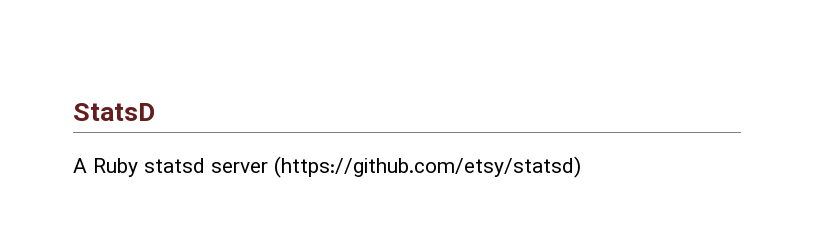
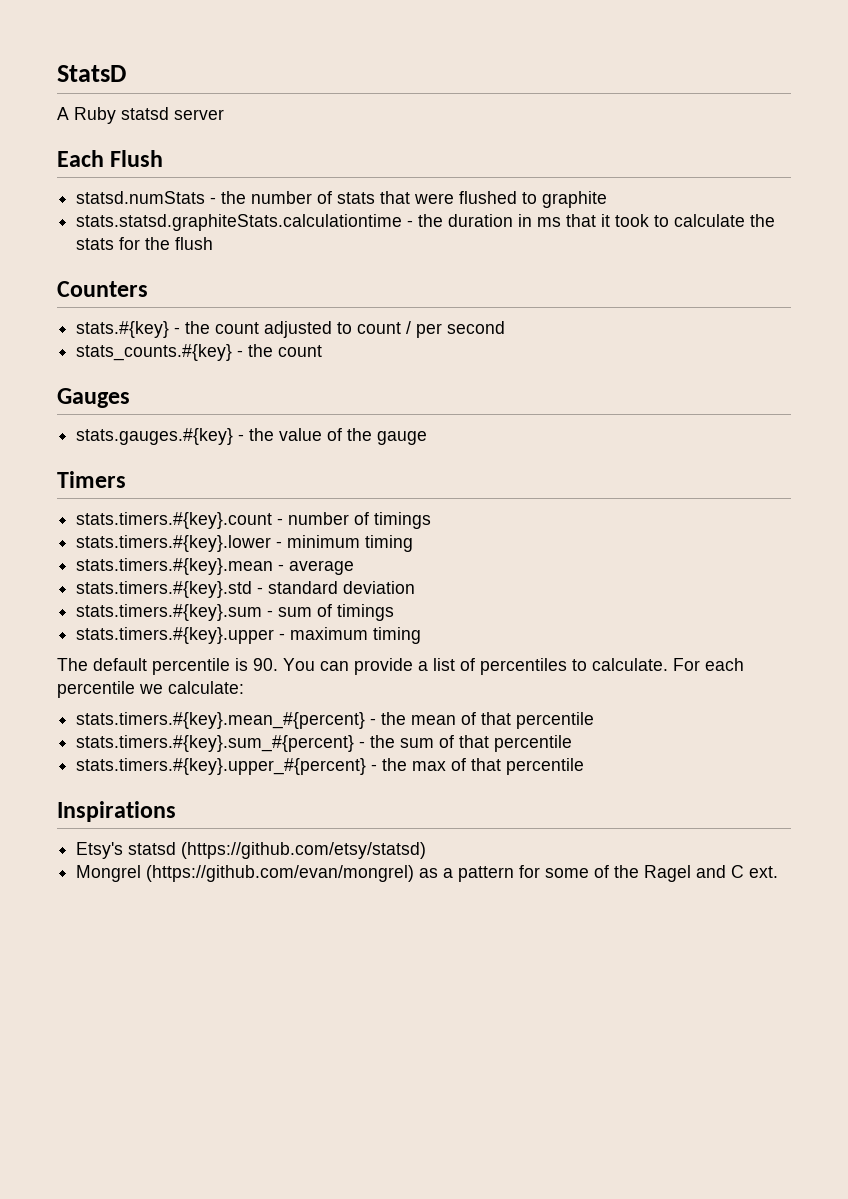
[274,156,581,178] (https://github.com/etsy/statsd) -> [57,150,164,167] [76,191,608,208] [76,214,776,231] [76,237,214,250] [57,281,148,297] [76,321,506,338] [76,344,323,361] [57,388,130,408] [76,428,428,445] [57,471,126,488] [76,512,432,529] [76,535,414,552] [76,558,355,575] [76,581,416,598] [76,604,395,621] [76,627,422,644] [57,658,744,675] [57,681,244,698] [76,712,595,729] [76,735,573,752] [76,758,585,775] [57,801,176,822] [76,842,427,859] [76,865,779,882] // Each Flush // statsd.numStats - the number of stats that were flushed to graphite // stats.statsd.graphiteStats.calculationtime - the duration in ms that it took to calculate the stats for the flush // Counters // stats.#{key} - the count adjusted to count / per second // stats_counts.#{key} - the count // Gauges // stats.gauges.#{key} - the value of the gauge // Timers // stats.timers.#{key}.count - number of timings // stats.timers.#{key}.lower - minimum timing // stats.timers.#{key}.mean - average // stats.timers.#{key}.std - standard deviation // stats.timers.#{key}.sum - sum of timings // stats.timers.#{key}.upper - maximum timing // The default percentile is 90. You can provide a list of percentiles to calculate. For each percentile we calculate: // stats.timers.#{key}.mean_#{percent} - the mean of that percentile // stats.timers.#{key}.sum_#{percent} - the sum of that percentile // stats.timers.#{key}.upper_#{percent} - the max of that percentile // Inspirations // Etsy's statsd (https://github.com/etsy/statsd) // Mongrel (https://github.com/evan/mongrel) as a pattern for some of the Ragel and C ext.

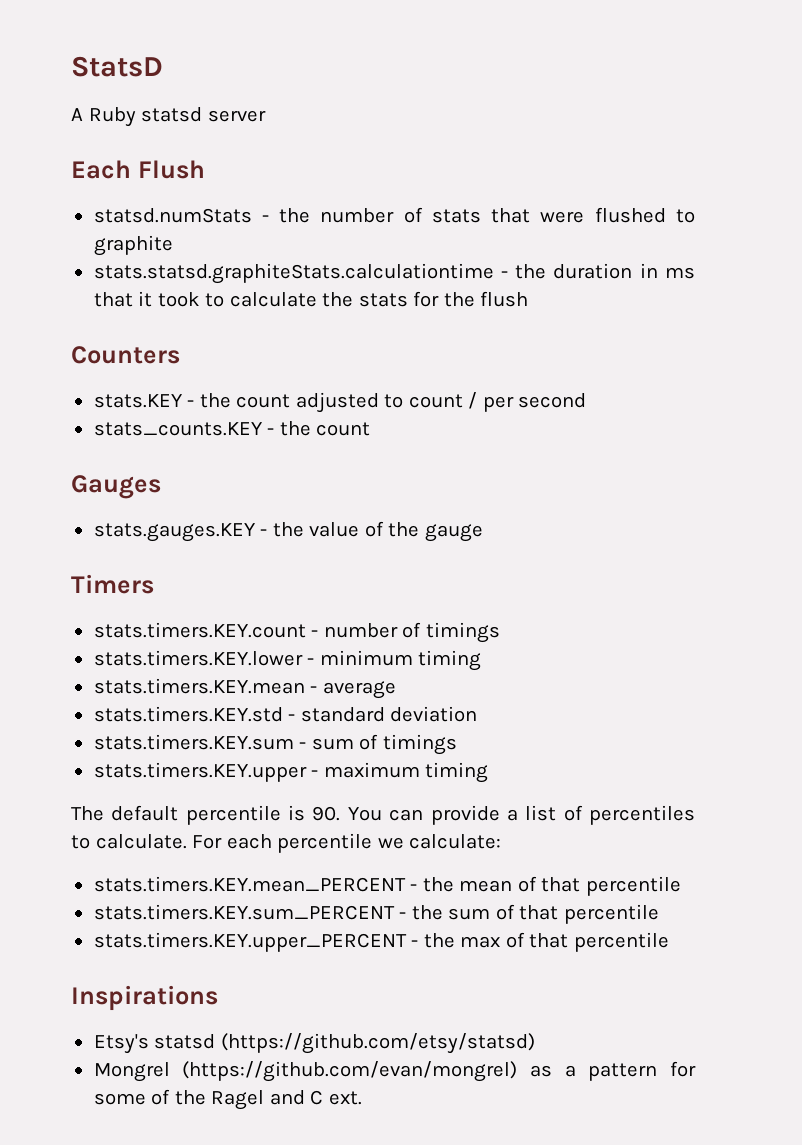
[76,321,170,338] stats.#{key} -> [93,394,183,408] stats.KEY
[76,344,233,361] stats_counts.#{key} -> [93,422,263,436] stats_counts.KEY
[76,428,234,445] stats.gauges.#{key} -> [93,523,256,542] stats.gauges.KEY
[76,512,273,529] stats.timers.#{key}.count -> [93,622,306,638] stats.timers.KEY.count
[76,535,272,552] stats.timers.#{key}.lower -> [93,650,303,666] stats.timers.KEY.lower
[76,558,274,575] stats.timers.#{key}.mean -> [93,678,305,694] stats.timers.KEY.mean
[76,581,253,598] stats.timers.#{key}.std -> [93,706,283,722] stats.timers.KEY.std
[76,604,263,621] stats.timers.#{key}.sum -> [93,734,294,750] stats.timers.KEY.sum
[76,627,275,644] stats.timers.#{key}.upper -> [93,762,307,782] stats.timers.KEY.upper
[76,712,366,729] stats.timers.#{key}.mean_#{percent} -> [93,876,406,892] stats.timers.KEY.mean_PERCENT
[76,735,355,752] stats.timers.#{key}.sum_#{percent} -> [93,904,395,920] stats.timers.KEY.sum_PERCENT
[76,758,367,775] stats.timers.#{key}.upper_#{percent} -> [93,932,407,952] stats.timers.KEY.upper_PERCENT

